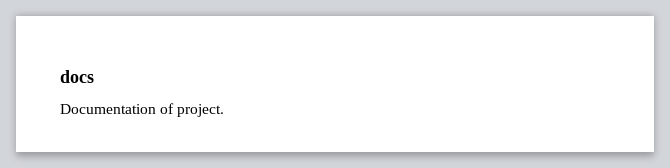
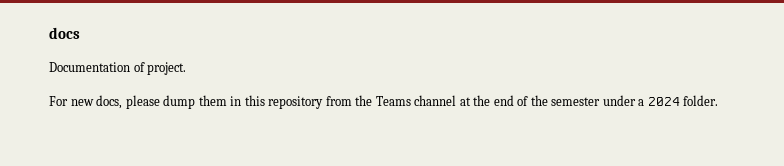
(225, 110) none -> [49,95,719,109] // For new docs, please dump them in this repository from the Teams channel at the end of the semester under a 2024 folder.

